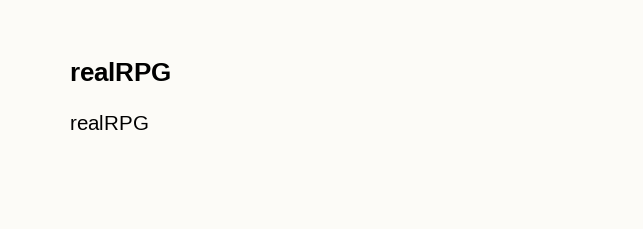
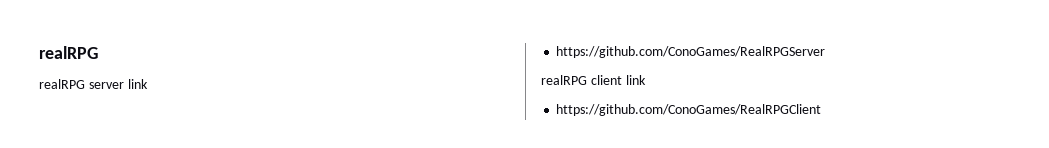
(149, 122) none -> [88,79,148,89] [556,46,826,58] [541,75,646,85] [556,104,822,116] server link // https://github.com/ConoGames/RealRPGServer // realRPG client link // https://github.com/ConoGames/RealRPGClient

